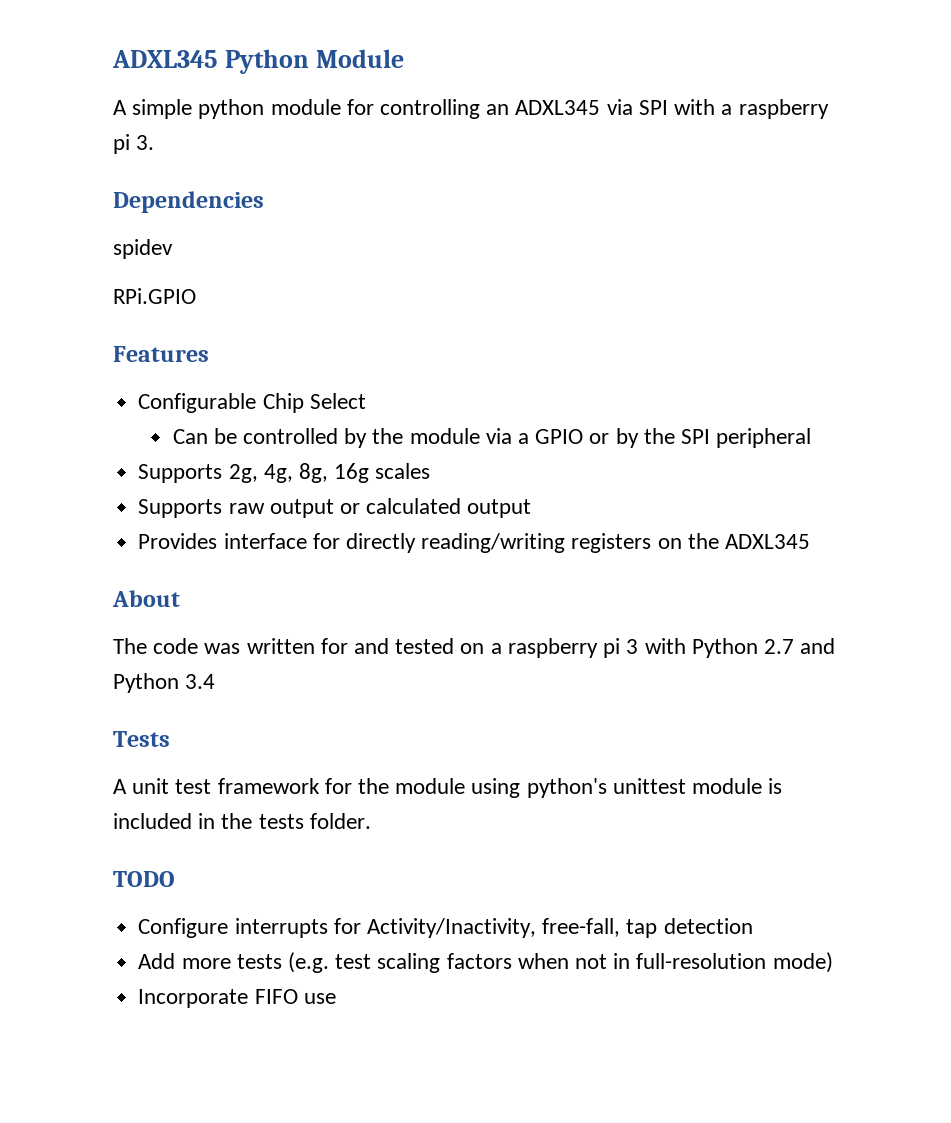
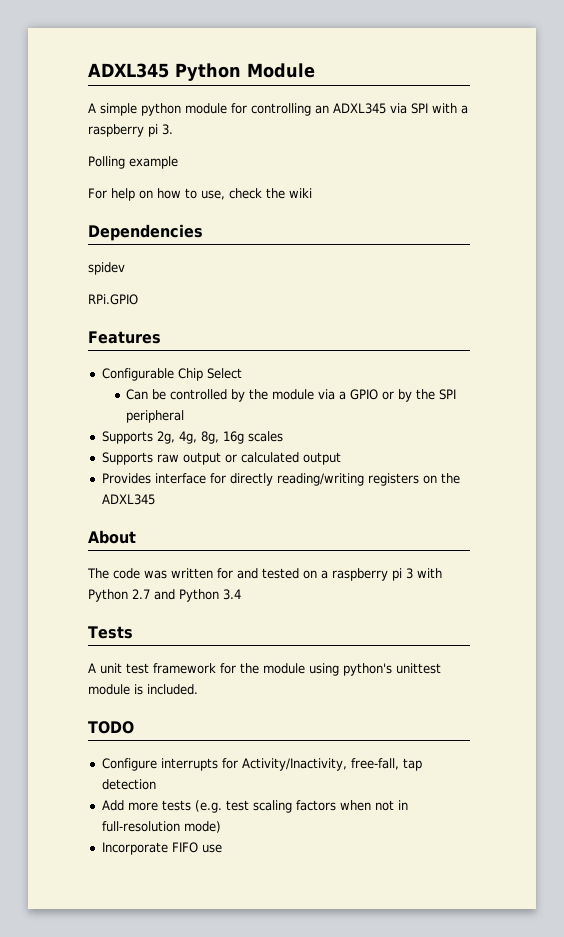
(155, 142) none -> [88,156,178,169] [88,188,312,201] // Polling example // For help on how to use, check the wiki
[113,813,371,829] included in the tests folder. -> [147,684,198,695] included.

